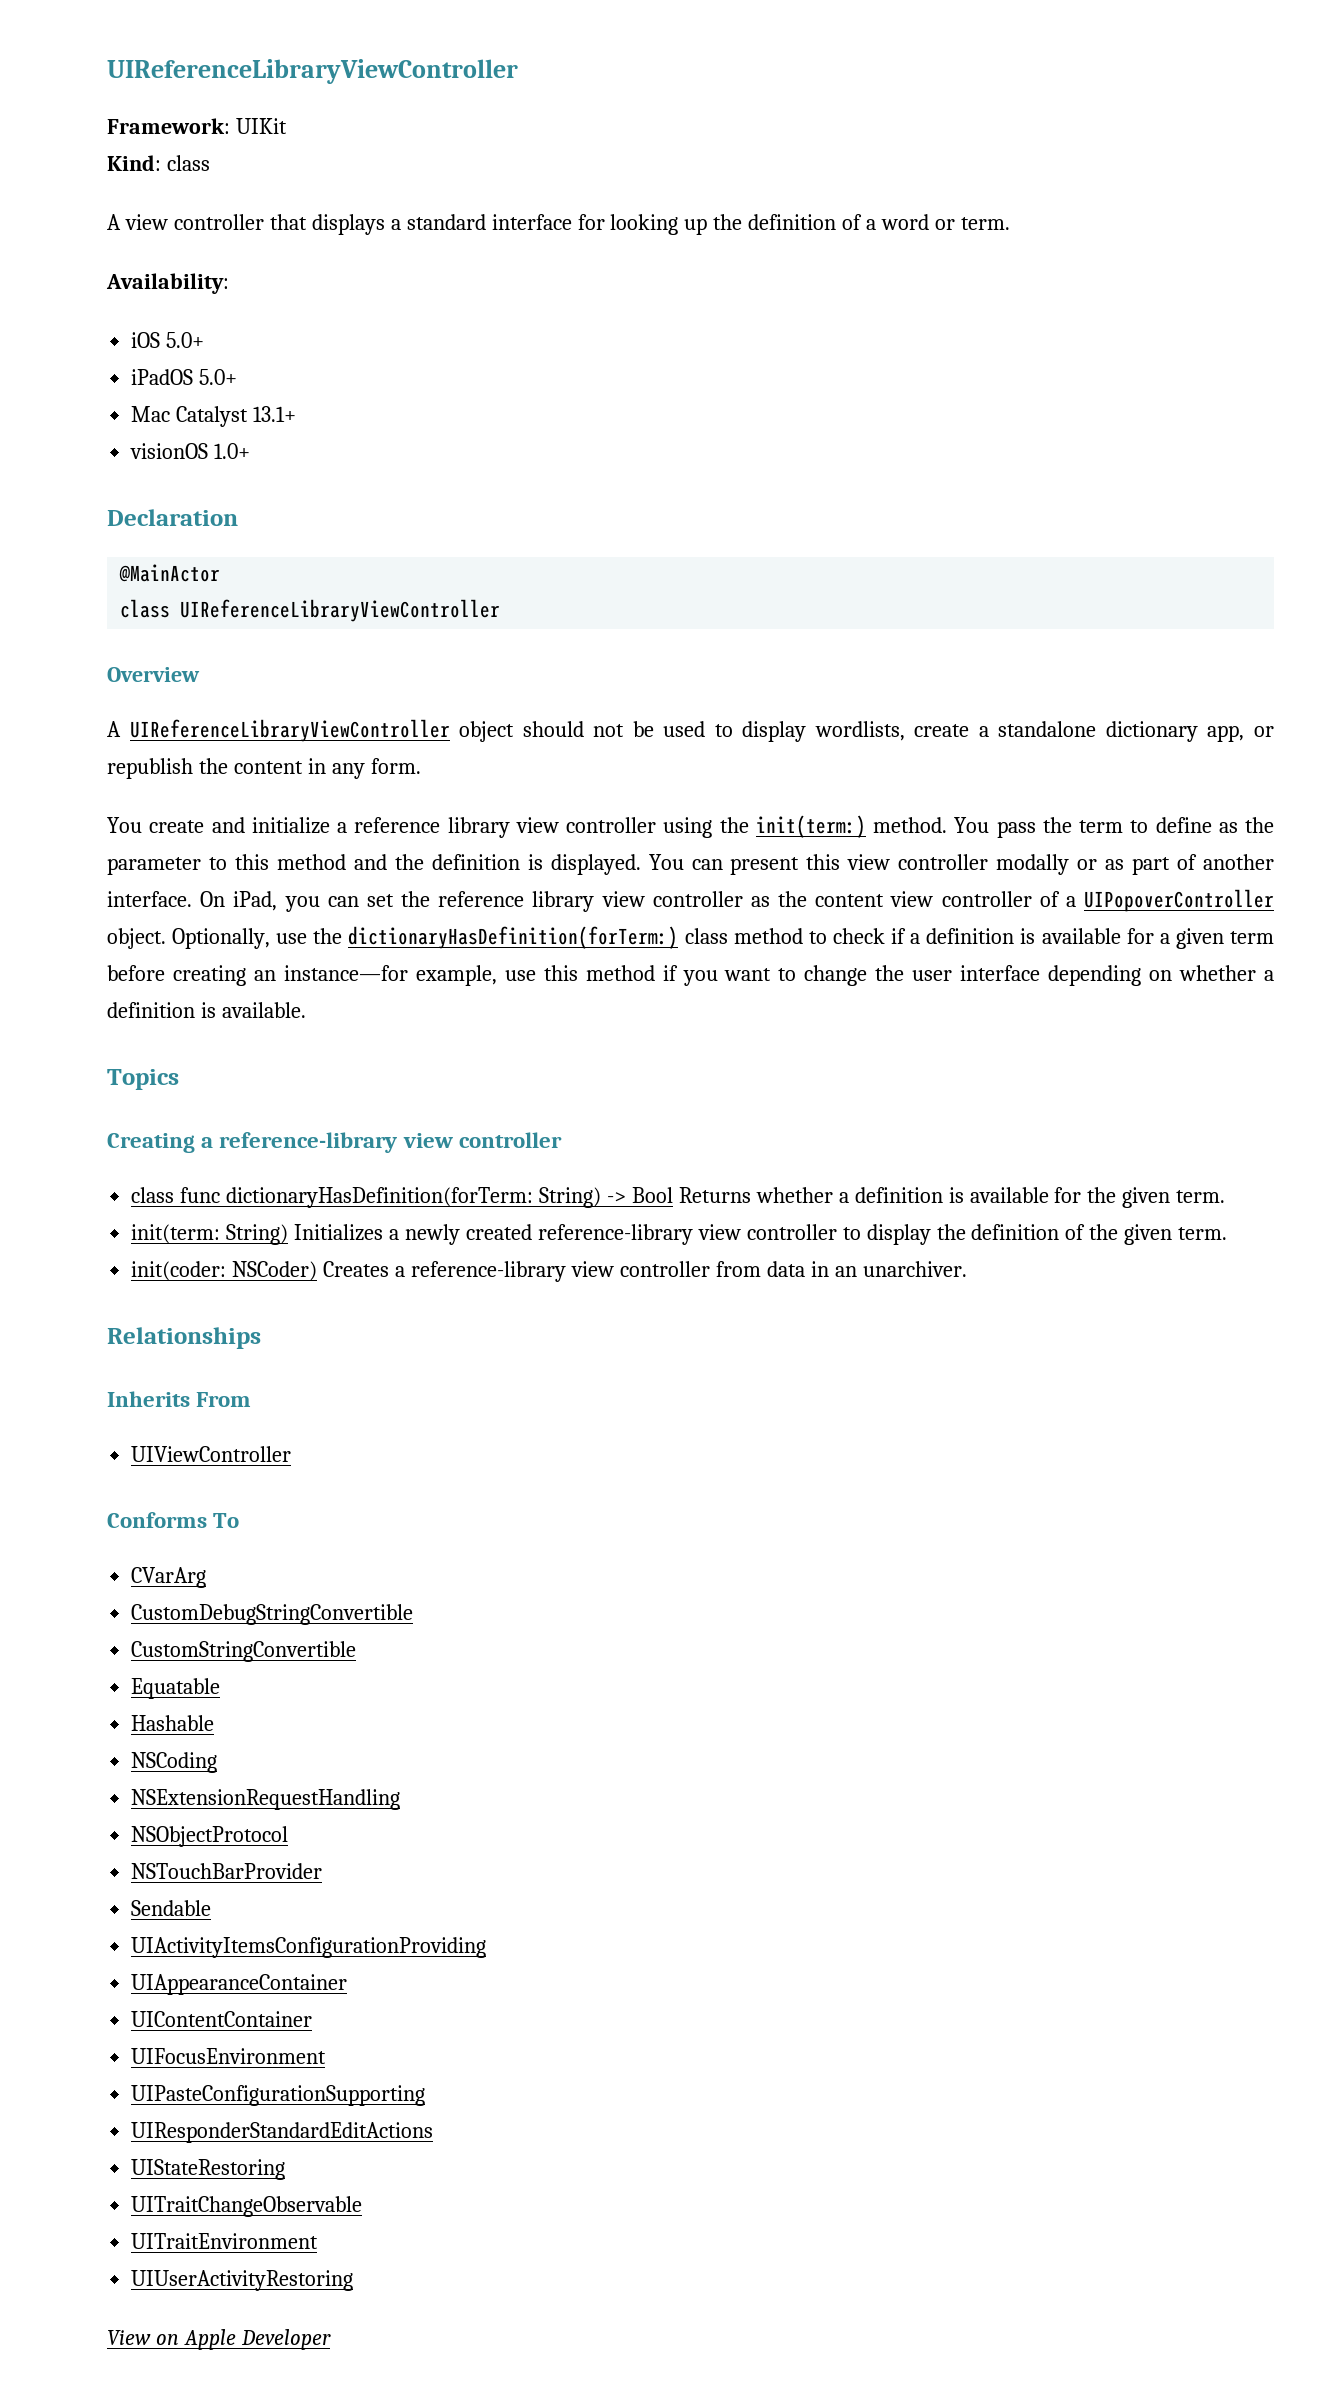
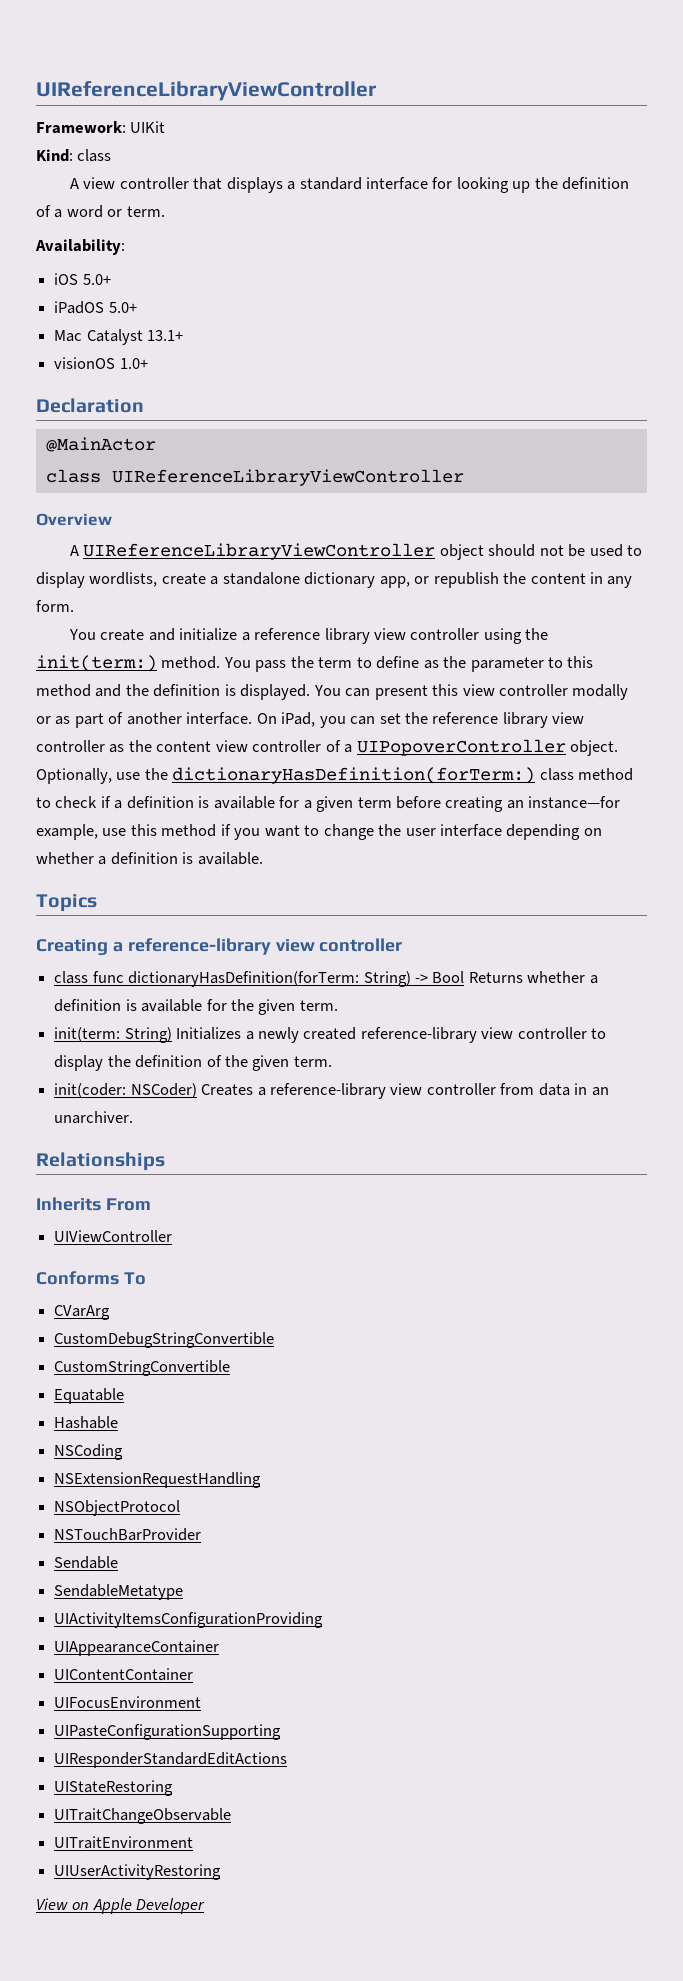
(212, 1908) none -> [54,1584,184,1600] // SendableMetatype

